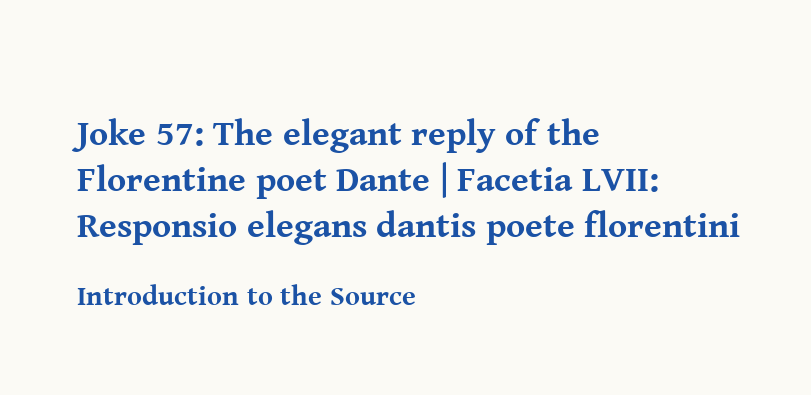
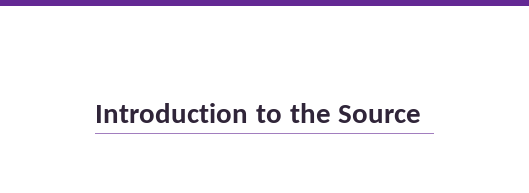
[71,118,600,153] [77,162,659,199] [77,210,741,245] Joke 57: The elegant reply of the Florentine poet Dante | Facetia LVII: Responsio elegans dantis poete florentini // -> (95, 113) none

